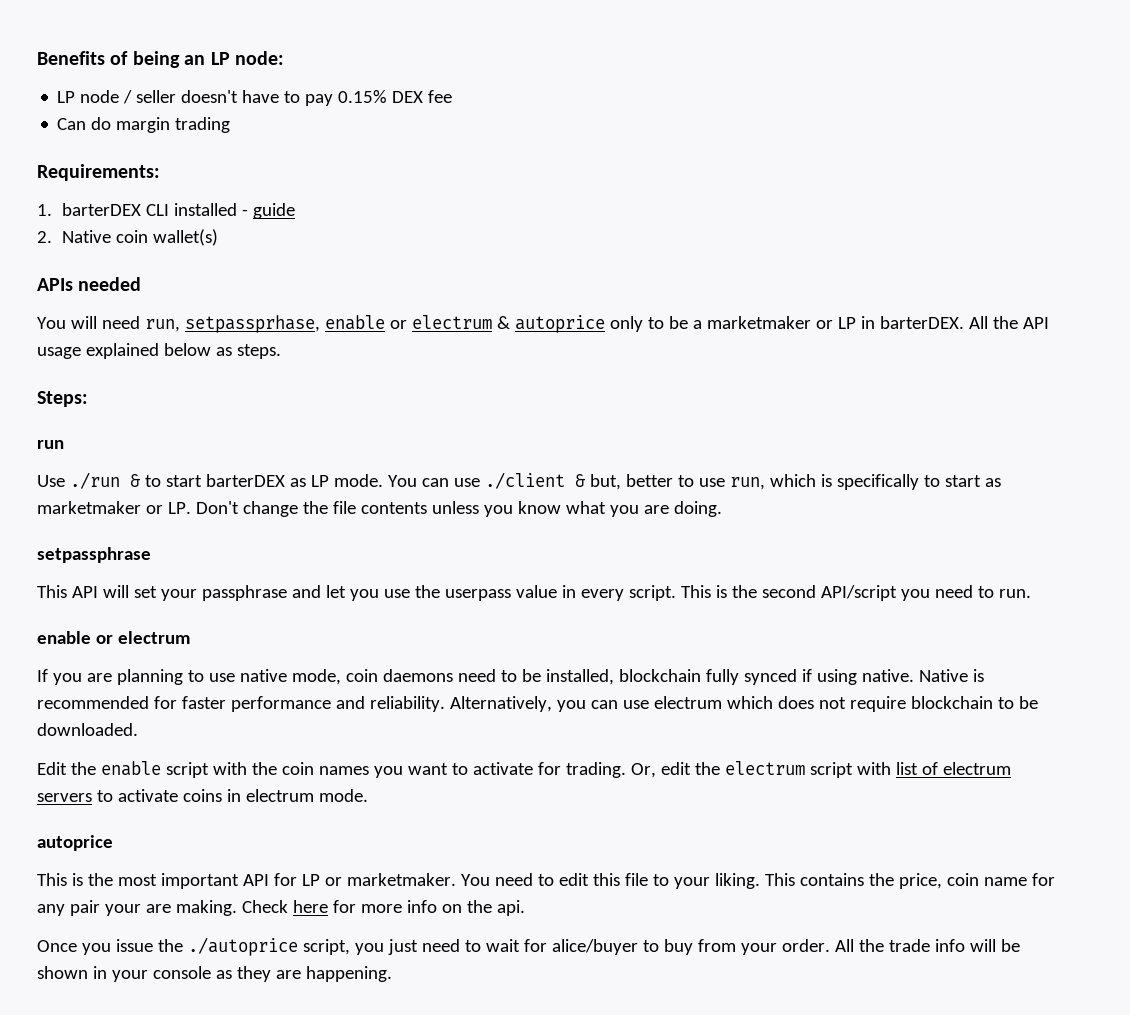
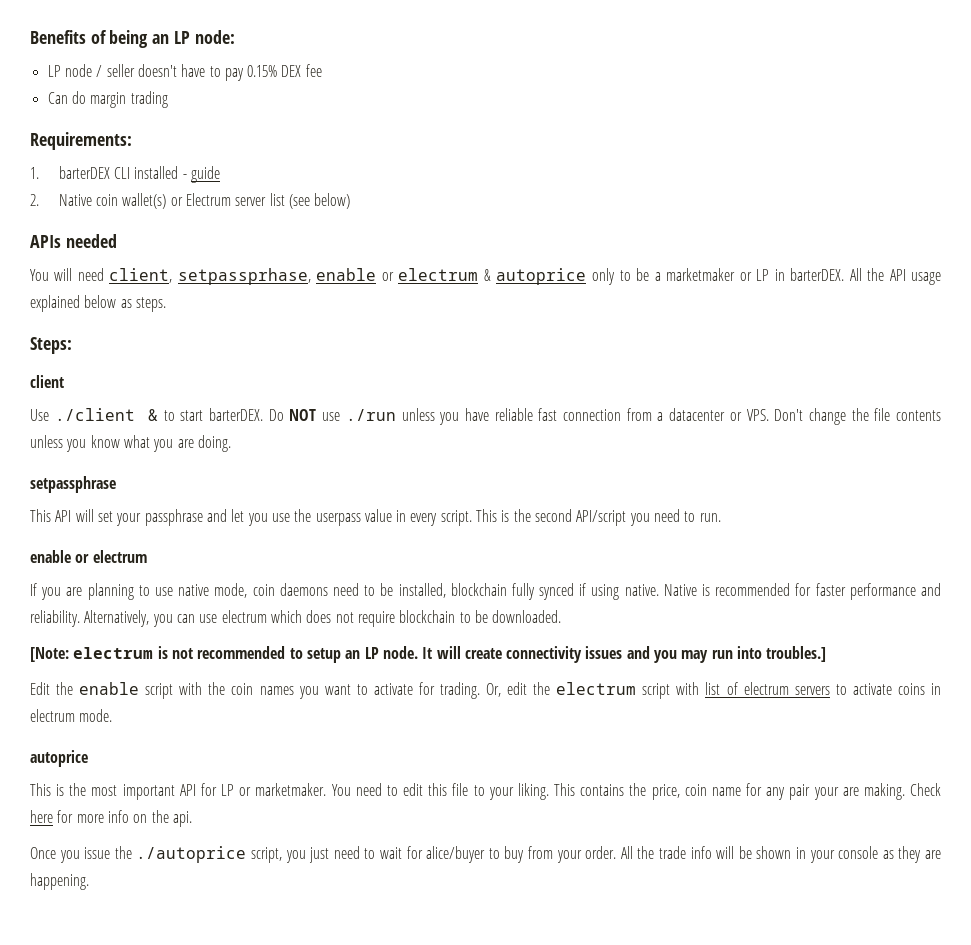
(218, 237) none -> [170,193,351,209] or Electrum server list (see below)
[144,319,180,332] run, -> [109,268,173,283] client,
[37,440,64,449] run -> [30,375,64,388] client
[69,472,120,489] ./run -> [54,408,135,421] ./client
[205,472,1001,490] [37,501,191,514] barterDEX as LP mode. You can use ./client & but, better to use run, which is specifically to start as marketmaker or LP. -> [208,408,769,425] barterDEX. Do NOT use ./run unless you have reliable fast connection from a datacenter or VPS.
(138, 729) none -> [30,646,827,663] // [Note: electrum is not recommended to setup an LP node. It will create connectivity issues and you may run into troubles.]

